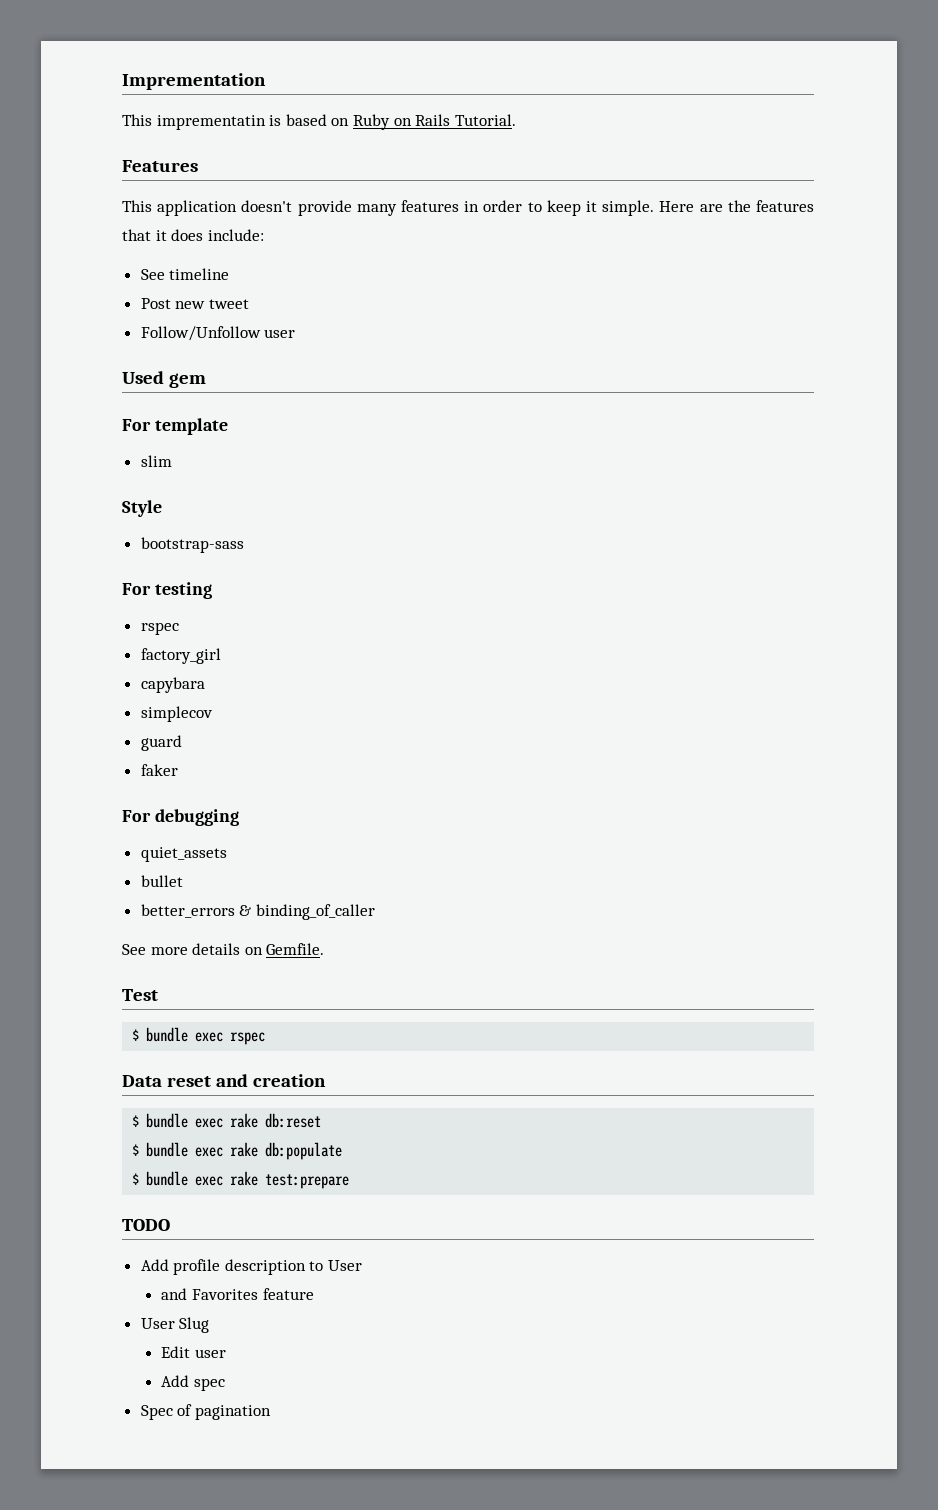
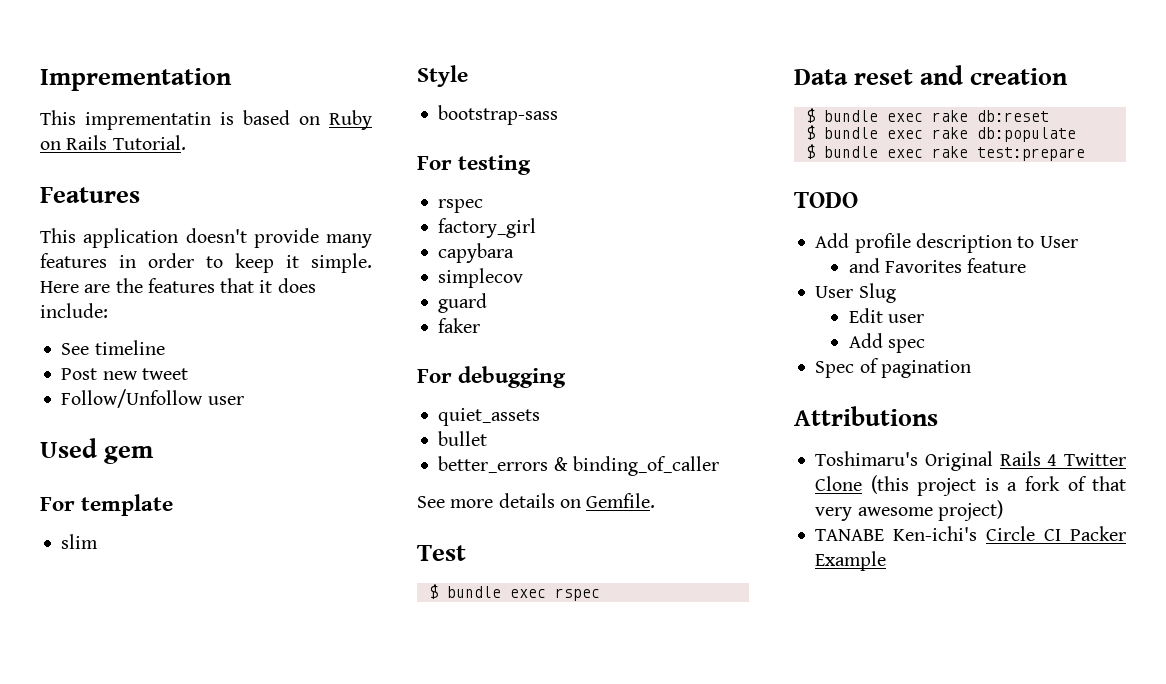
(271, 1412) none -> [794,406,938,426] [815,451,1126,471] [815,475,1126,496] [815,500,1003,521] [815,526,1126,541] [815,551,887,571] // Attributions // Toshimaru's Original Rails 4 Twitter Clone (this project is a fork of that very awesome project) // TANABE Ken-ichi's Circle CI Packer Example

